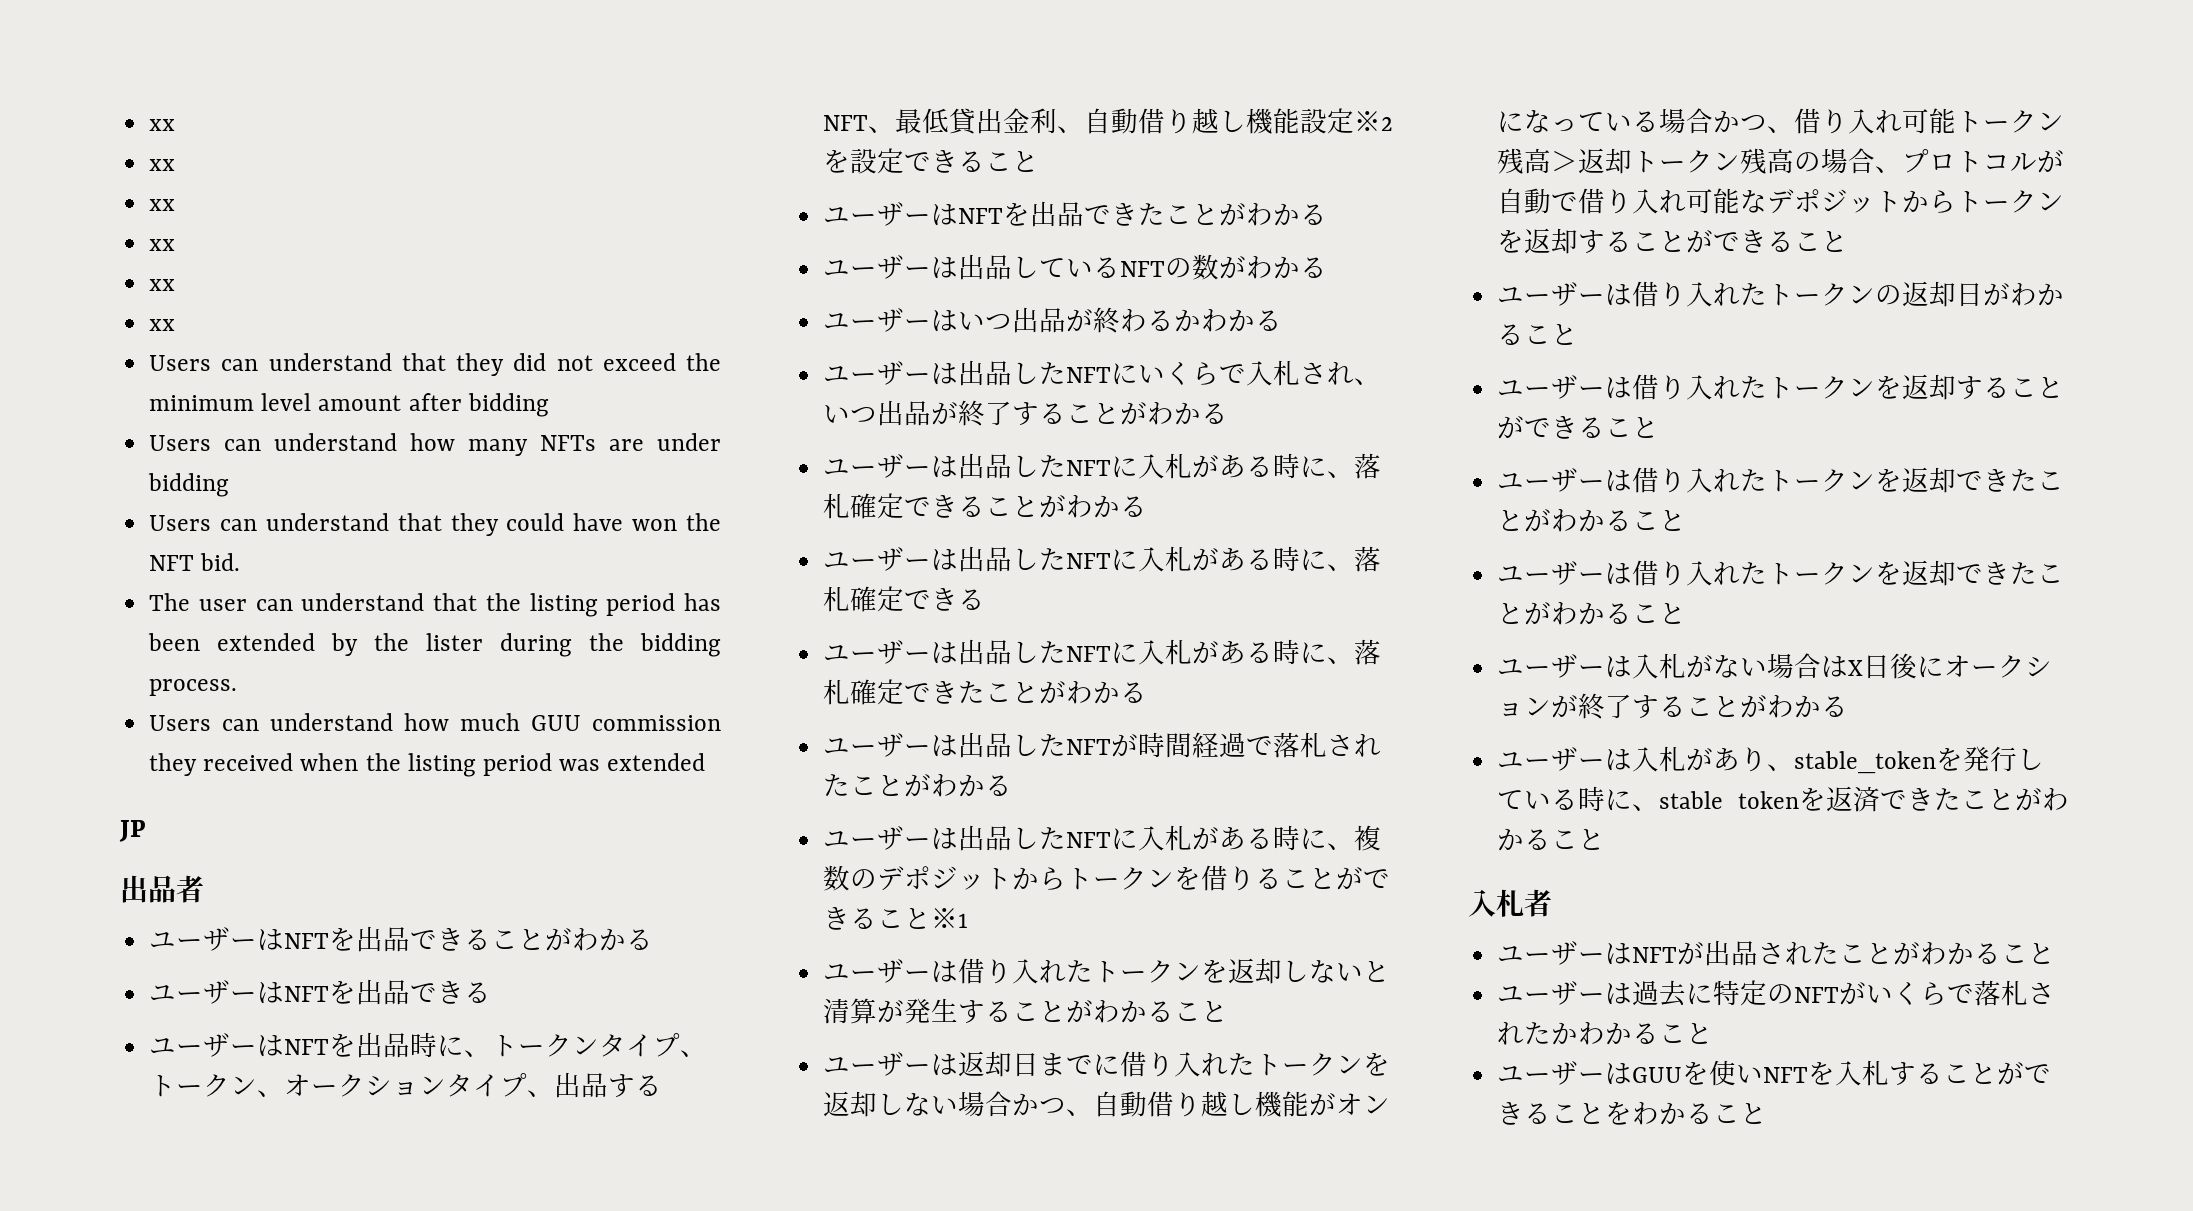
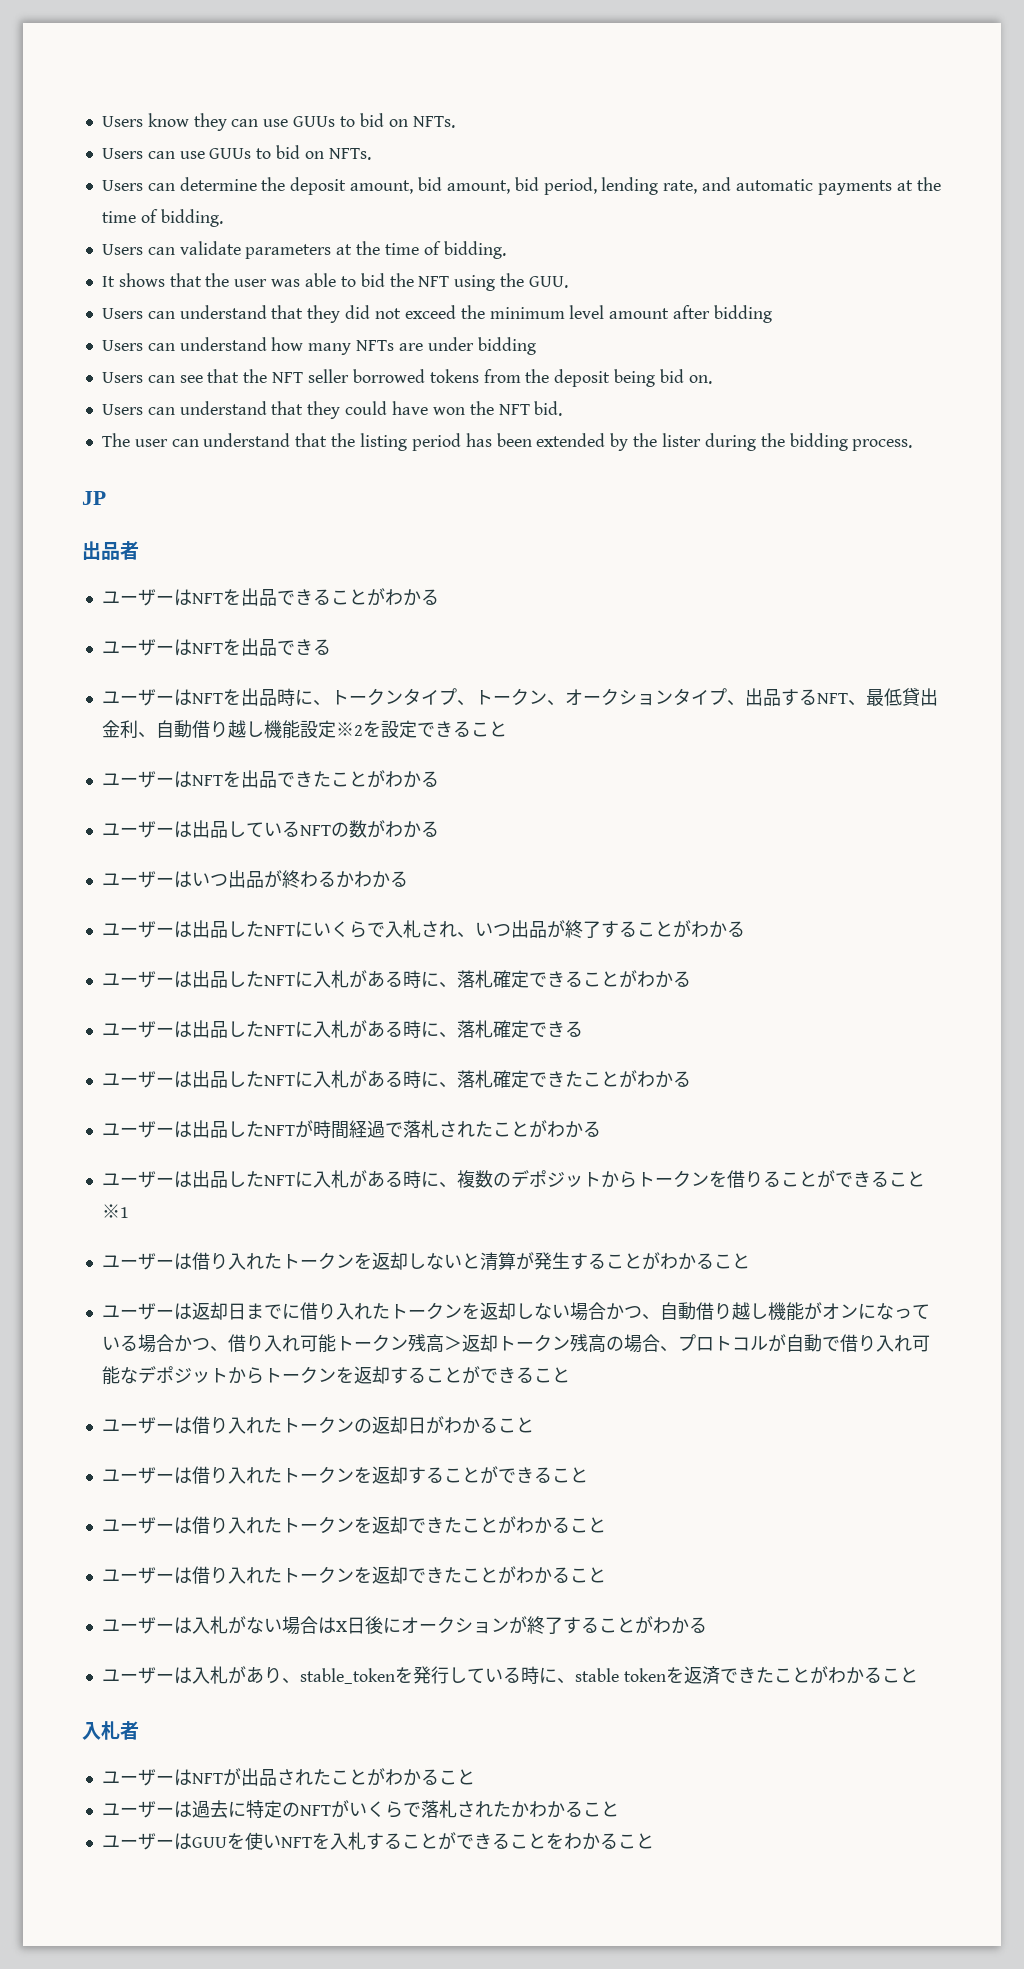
[149,119,176,131] [149,159,176,171] [149,199,176,211] [149,239,176,251] [149,279,176,291] [149,319,176,331] xx // xx // xx // xx // xx // xx -> [101,113,455,131] [101,145,371,160] [101,177,941,195] [101,209,223,227] [101,241,506,259] [101,273,568,291] Users know they can use GUUs to bid on NFTs. // Users can use GUUs to bid on NFTs. // Users can determine the deposit amount, bid amount, bid period, lending rate, and automatic payments at the time of bidding. // Users can validate parameters at the time of bidding. // It shows that the user was able to bid the NFT using the GUU.
(230, 485) none -> [101,369,712,387] // Users can see that the NFT seller borrowed tokens from the deposit being bid on.
[149,713,722,731] [149,753,706,777] // Users can understand how much GUU commission they received when the listing period was extended -> (913, 445) none

